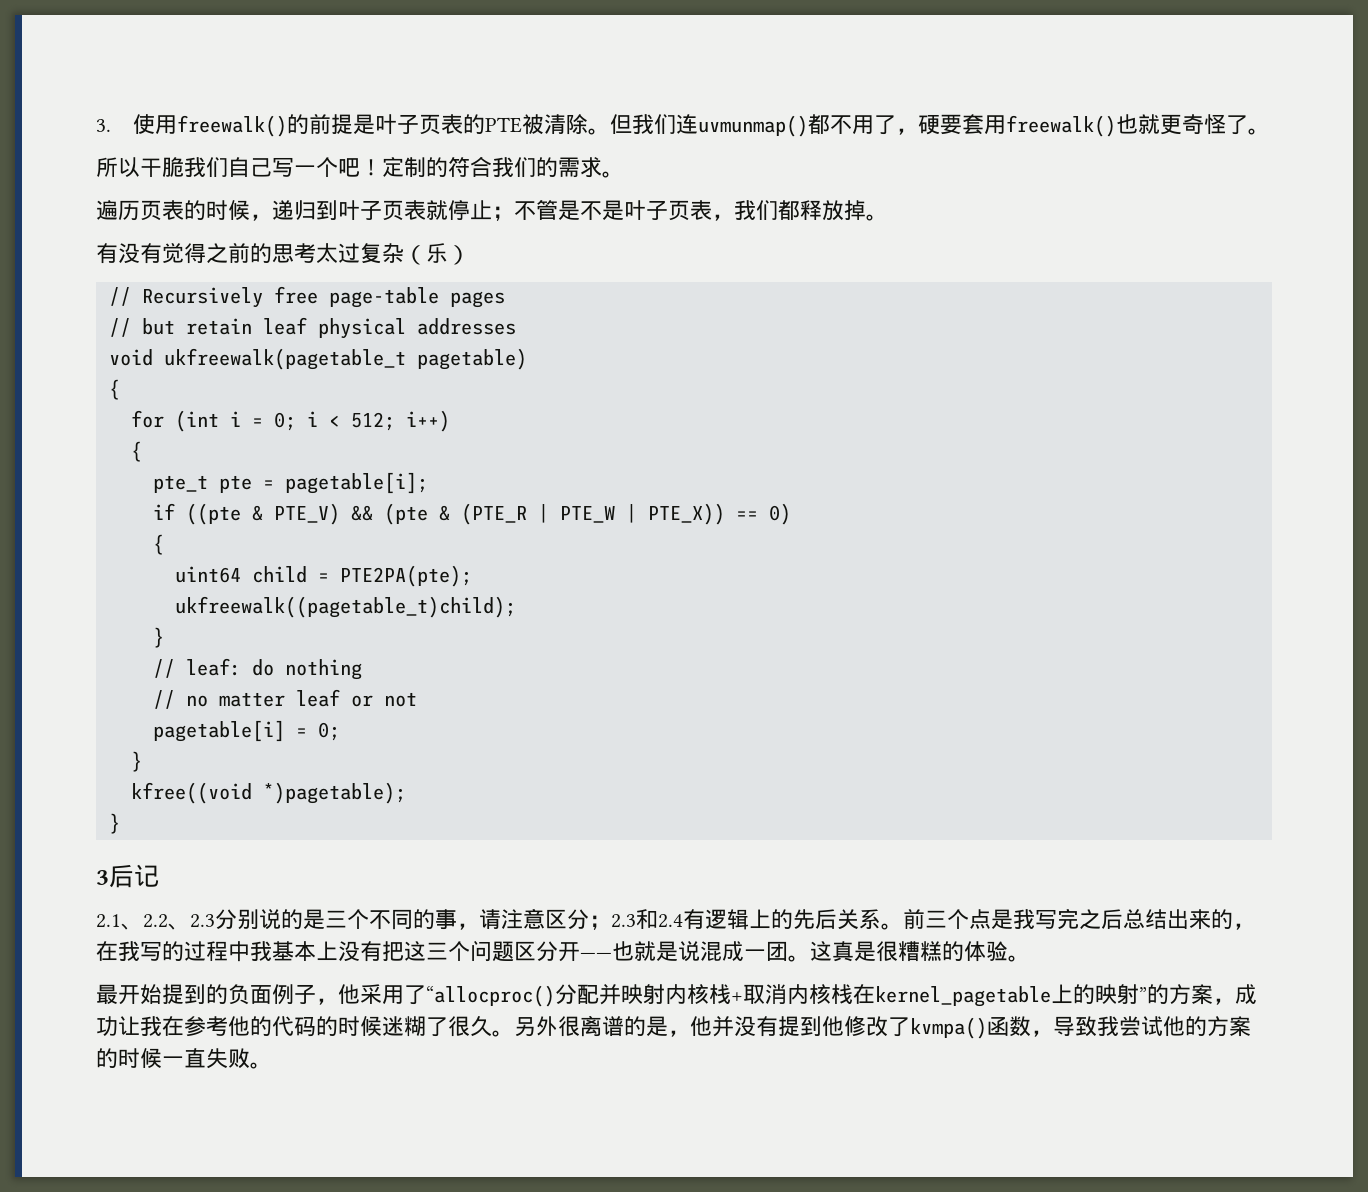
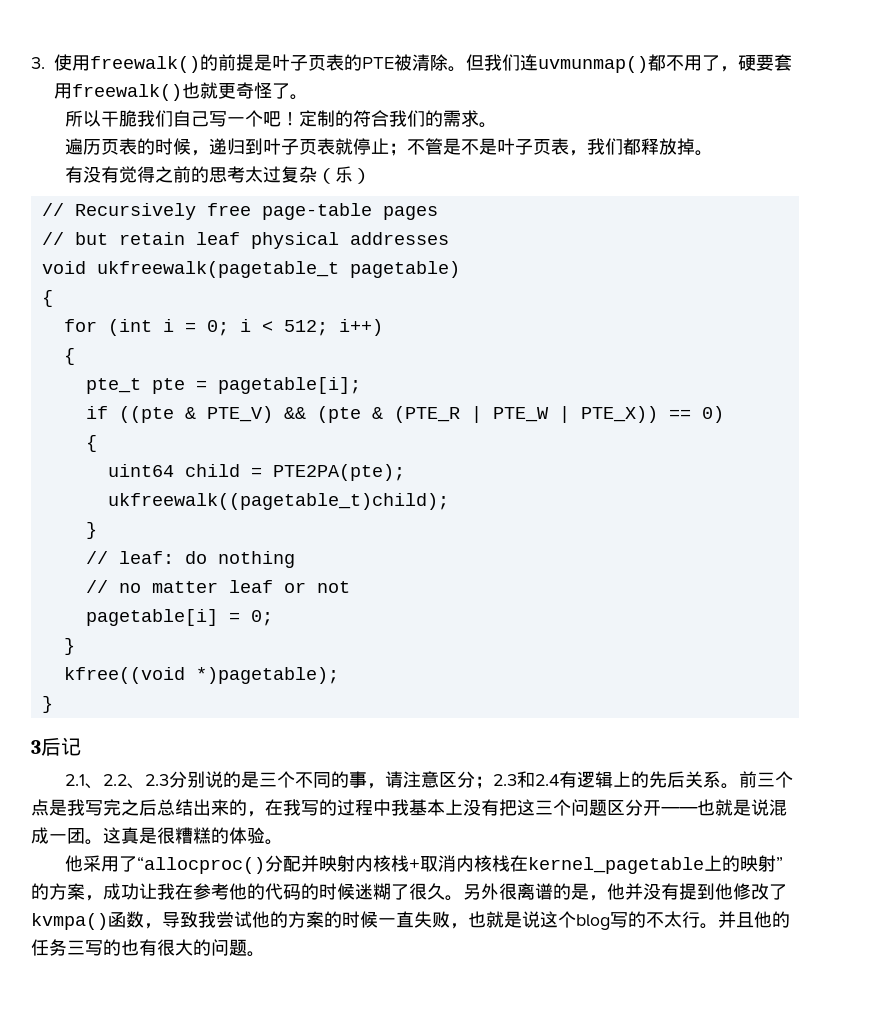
[96,984,338,1005] 最开始提到的负面例子， -> (283, 842) none
(250, 1058) none -> [450,911,790,930] [31,939,247,956] ，也就是说这个blog写的不太行。并且他的任务三写的也有很大的问题

